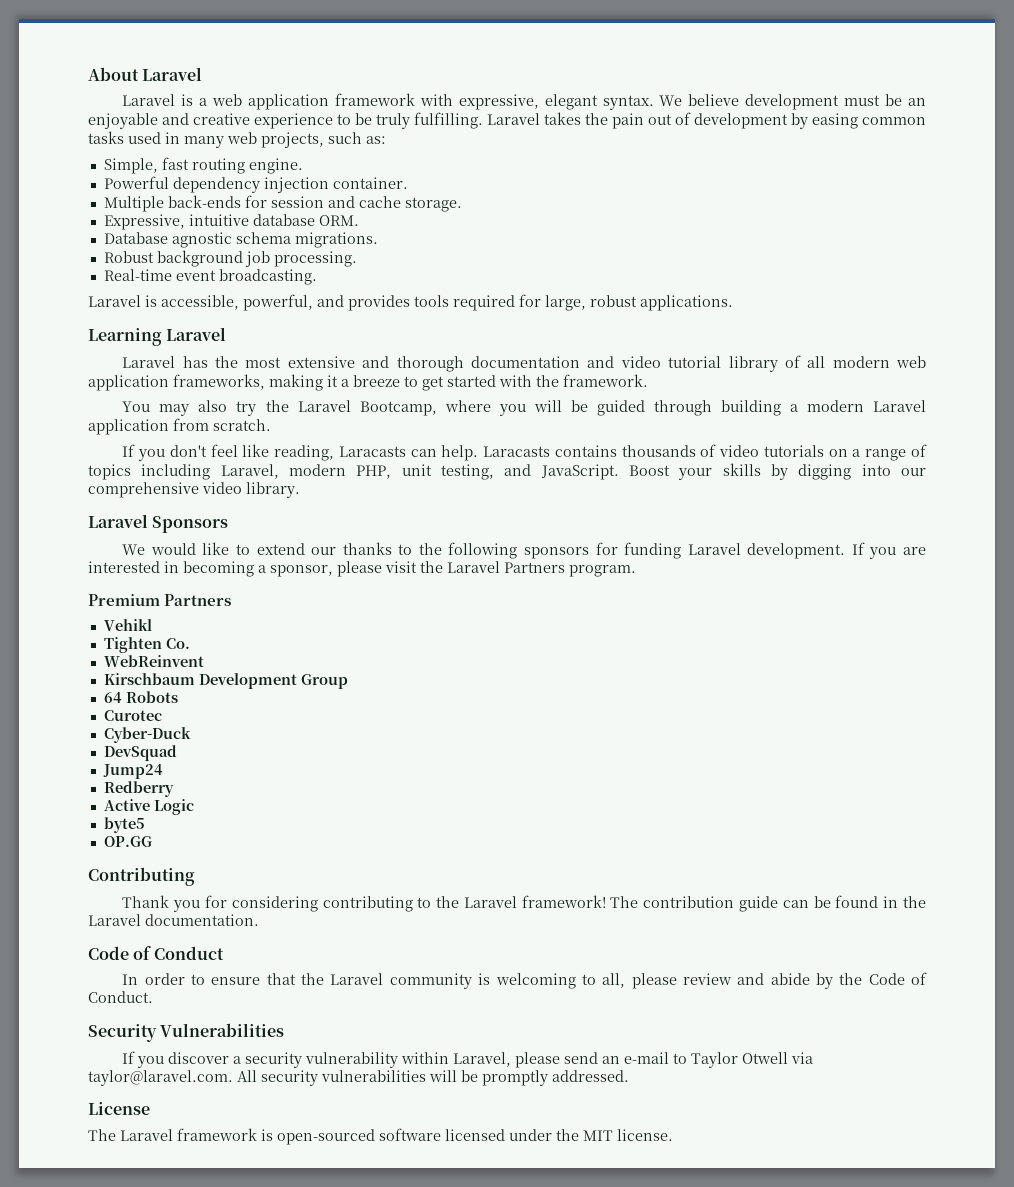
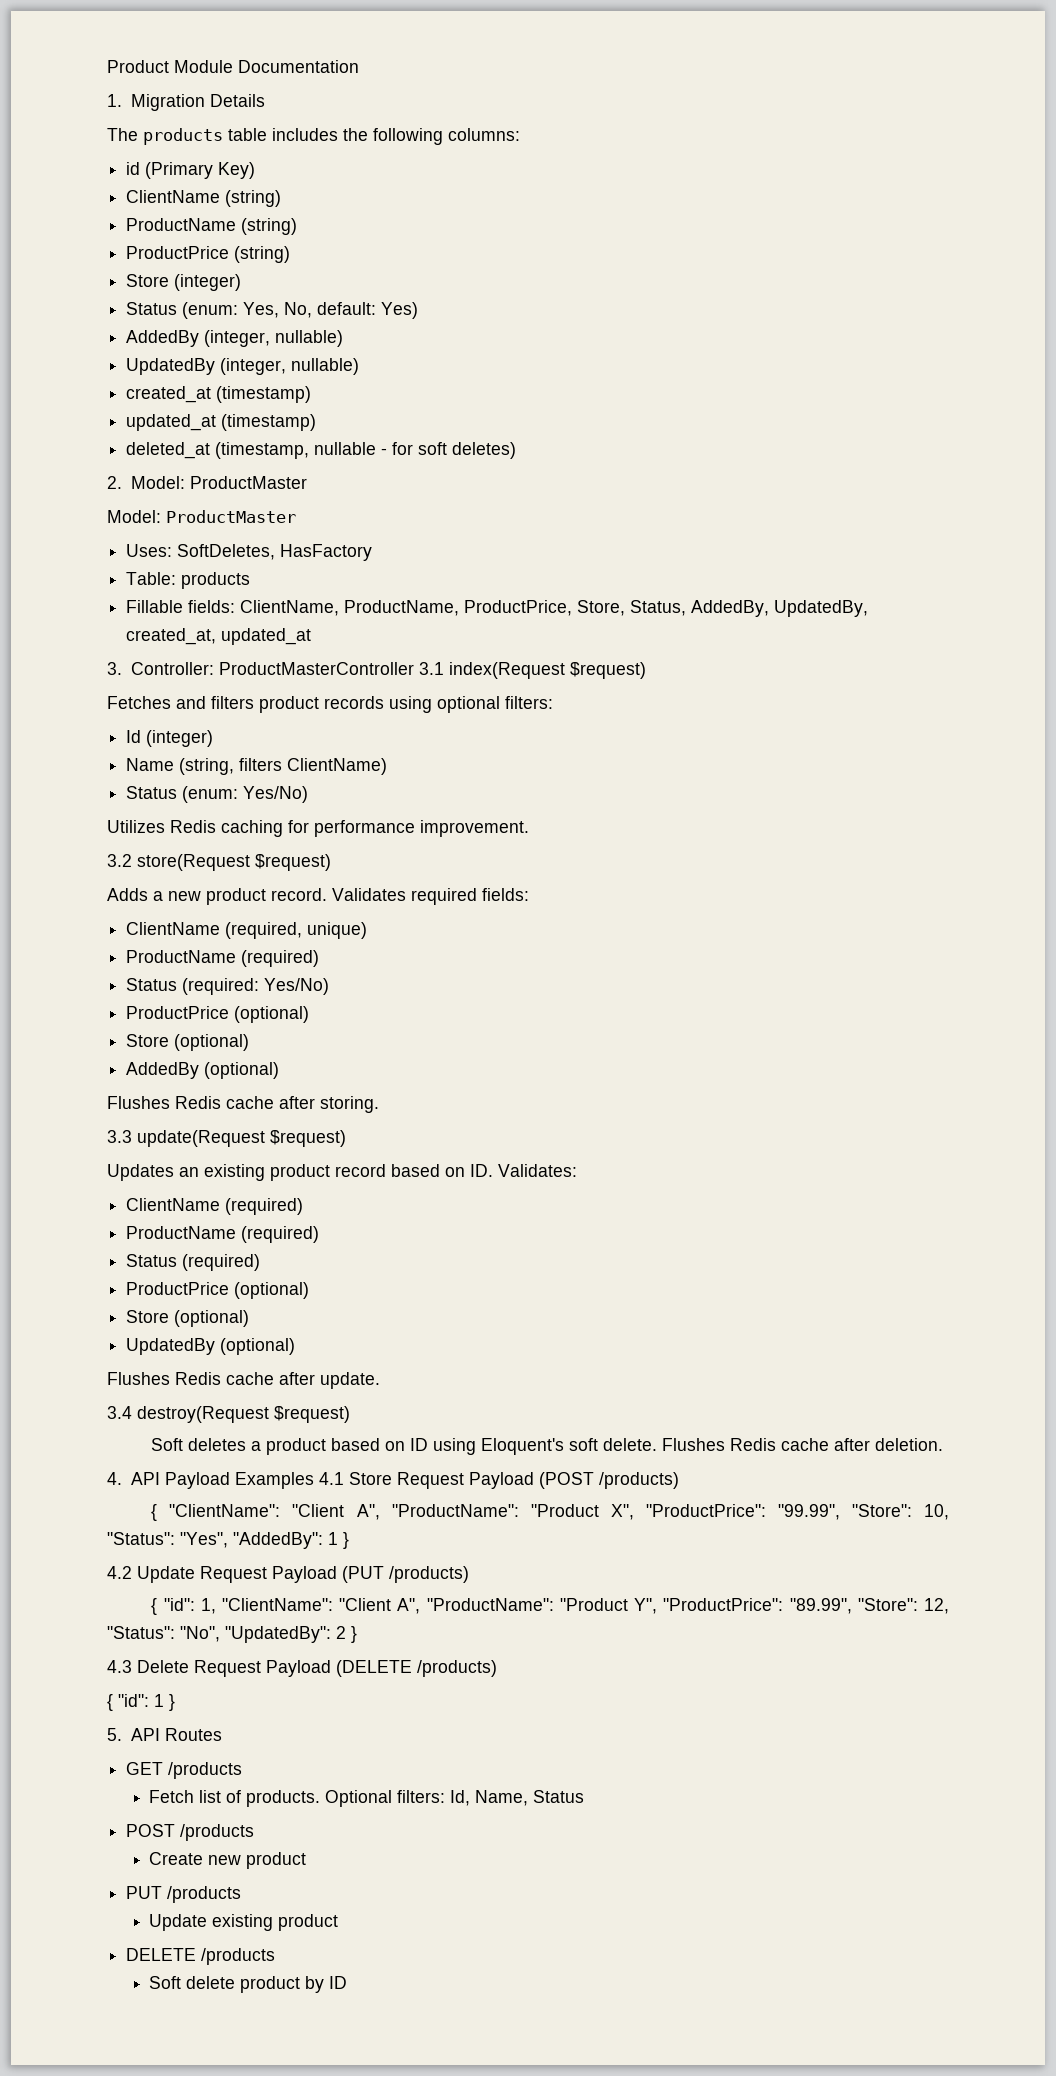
[88,67,203,81] [122,93,926,110] [88,112,926,129] [88,131,386,148] [103,157,303,174] [103,176,408,193] [103,195,462,212] [103,214,359,230] [103,232,378,248] [103,250,357,267] [103,269,317,285] [88,294,733,311] [88,327,227,346] [122,355,926,372] [88,374,648,391] [122,400,927,416] [88,418,271,435] [122,444,928,461] [88,463,927,480] [88,482,300,498] [88,514,229,533] [122,542,926,559] [88,561,636,577] [88,594,232,606] [103,619,152,631] [103,637,190,653] [103,655,204,667] [103,673,348,689] [103,691,178,703] [103,710,162,721] [103,727,191,743] [103,745,177,761] [102,764,163,779] [103,781,174,797] [103,799,194,815] [103,817,145,833] [103,836,152,847] [88,867,195,886] [122,895,927,912] [88,914,259,926] [88,946,224,960] [122,972,927,989] [88,991,153,1003] [88,1023,285,1042] [122,1051,814,1068] [88,1070,629,1086] [88,1102,150,1115] [88,1128,673,1145] About Laravel // Laravel is a web application framework with expressive, elegant syntax. We believe development must be an enjoyable and creative experience to be truly fulfilling. Laravel takes the pain out of development by easing common tasks used in many web projects, such as: // Simple, fast routing engine. // Powerful dependency injection container. // Multiple back-ends for session and cache storage. // Expressive, intuitive database ORM. // Database agnostic schema migrations. // Robust background job processing. // Real-time event broadcasting. // Laravel is accessible, powerful, and provides tools required for large, robust applications. // Learning Laravel // Laravel has the most extensive and thorough documentation and video tutorial library of all modern web application frameworks, making it a breeze to get started with the framework. // You may also try the Laravel Bootcamp, where you will be guided through building a modern Laravel application from scratch. // If you don't feel like reading, Laracasts can help. Laracasts contains thousands of video tutorials on a range of topics including Laravel, modern PHP, unit testing, and JavaScript. Boost your skills by digging into our comprehensive video library. // Laravel Sponsors // We would like to extend our thanks to the following sponsors for funding Laravel development. If you are interested in becoming a sponsor, please visit the Laravel Partners program. // Premium Partners // Vehikl // Tighten Co. // WebReinvent // Kirschbaum Development Group // 64 Robots // Curotec // Cyber-Duck // DevSquad // Jump24 // Redberry // Active Logic // byte5 // OP.GG // Contributing // Thank you for considering contributing to the Laravel framework! The contribution guide can be found in the Laravel documentation. // Code of Conduct // In order to ensure that the Laravel community is welcoming to all, please review and abide by the Code of Conduct. // Security Vulnerabilities // If you discover a security vulnerability within Laravel, please send an e-mail to Taylor Otwell via taylor@laravel.com. All security vulnerabilities will be promptly addressed. // License // The Laravel framework is open-sourced software licensed under the MIT license. -> [107,60,359,73] [107,94,265,111] [107,128,520,145] [126,162,256,179] [126,190,282,207] [126,218,298,235] [126,246,291,263] [126,274,242,291] [126,302,419,319] [126,330,344,347] [126,358,360,375] [126,386,312,403] [126,414,317,431] [126,442,517,459] [107,476,307,489] [107,510,296,523] [126,544,373,561] [126,572,251,589] [126,600,869,617] [126,628,312,645] [107,662,646,679] [107,696,553,713] [126,730,214,747] [126,758,388,775] [126,786,309,803] [107,820,529,837] [107,854,331,871] [107,888,529,905] [126,922,368,939] [126,950,320,967] [126,978,330,995] [126,1006,310,1023] [126,1034,250,1051] [126,1062,280,1079] [107,1096,379,1113] [107,1130,346,1147] [107,1164,577,1181] [126,1198,304,1215] [126,1226,320,1243] [126,1254,261,1271] [126,1282,310,1299] [126,1310,250,1327] [126,1338,296,1355] [107,1372,380,1389] [107,1406,350,1423] [151,1438,944,1455] [107,1472,679,1489] [151,1504,950,1521] [107,1532,349,1549] [107,1566,469,1583] [151,1598,949,1615] [107,1626,357,1643] [107,1660,497,1677] [107,1694,175,1711] [107,1728,222,1741] [126,1762,243,1779] [149,1790,585,1807] [126,1824,255,1841] [149,1852,307,1869] [126,1886,242,1903] [149,1914,339,1931] [126,1948,276,1965] [149,1976,348,1993] Product Module Documentation // 1. Migration Details // The products table includes the following columns: // id (Primary Key) // ClientName (string) // ProductName (string) // ProductPrice (string) // Store (integer) // Status (enum: Yes, No, default: Yes) // AddedBy (integer, nullable) // UpdatedBy (integer, nullable) // created_at (timestamp) // updated_at (timestamp) // deleted_at (timestamp, nullable - for soft deletes) // 2. Model: ProductMaster // Model: ProductMaster // Uses: SoftDeletes, HasFactory // Table: products // Fillable fields: ClientName, ProductName, ProductPrice, Store, Status, AddedBy, UpdatedBy, created_at, updated_at // 3. Controller: ProductMasterController 3.1 index(Request $request) // Fetches and filters product records using optional filters: // Id (integer) // Name (string, filters ClientName) // Status (enum: Yes/No) // Utilizes Redis caching for performance improvement. // 3.2 store(Request $request) // Adds a new product record. Validates required fields: // ClientName (required, unique) // ProductName (required) // Status (required: Yes/No) // ProductPrice (optional) // Store (optional) // AddedBy (optional) // Flushes Redis cache after storing. // 3.3 update(Request $request) // Updates an existing product record based on ID. Validates: // ClientName (required) // ProductName (required) // Status (required) // ProductPrice (optional) // Store (optional) // UpdatedBy (optional) // Flushes Redis cache after update. // 3.4 destroy(Request $request) // Soft deletes a product based on ID using Eloquent's soft delete. Flushes Redis cache after deletion. // 4. API Payload Examples 4.1 Store Request Payload (POST /products) // { "ClientName": "Client A", "ProductName": "Product X", "ProductPrice": "99.99", "Store": 10, "Status": "Yes", "AddedBy": 1 } // 4.2 Update Request Payload (PUT /products) // { "id": 1, "ClientName": "Client A", "ProductName": "Product Y", "ProductPrice": "89.99", "Store": 12, "Status": "No", "UpdatedBy": 2 } // 4.3 Delete Request Payload (DELETE /products) // { "id": 1 } // 5. API Routes // GET /products // Fetch list of products. Optional filters: Id, Name, Status // POST /products // Create new product // PUT /products // Update existing product // DELETE /products // Soft delete product by ID

